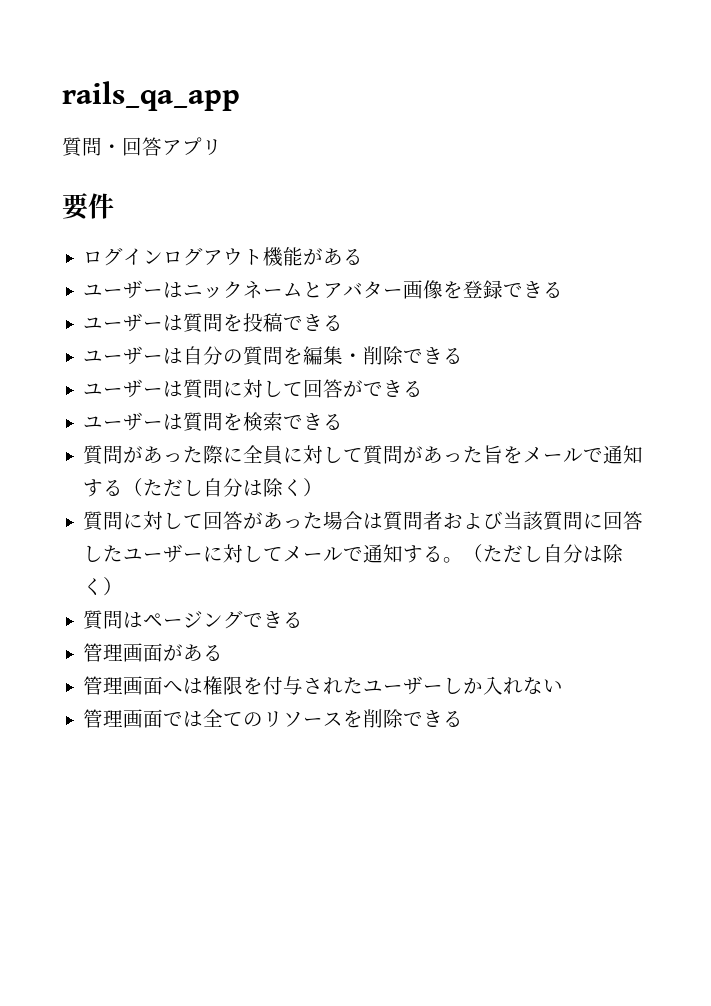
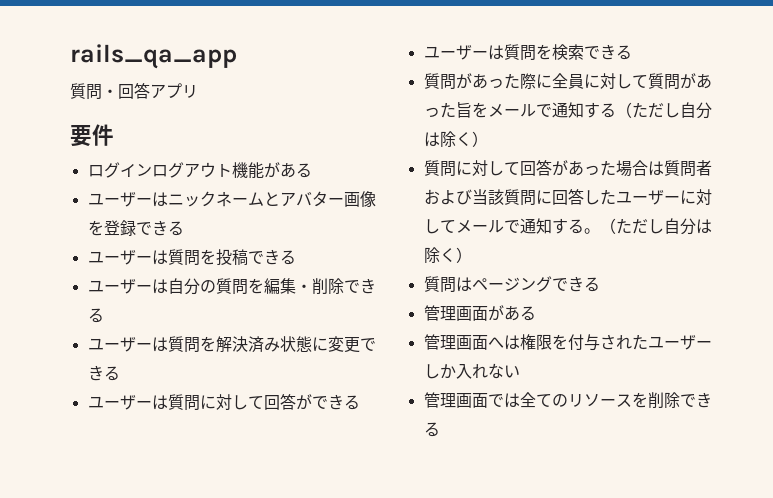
(464, 356) none -> [87,336,376,353] [87,365,120,381] // ユーザーは質問を解決済み状態に変更できる

